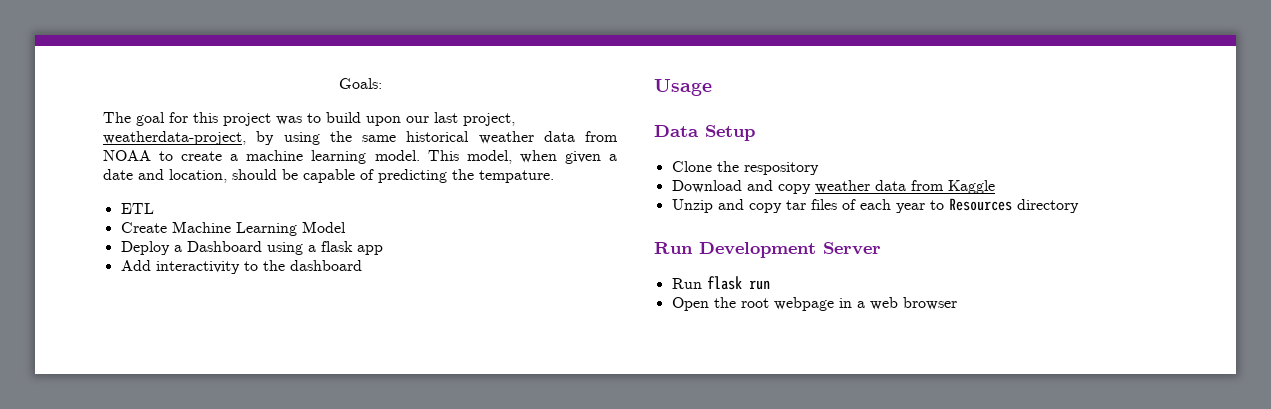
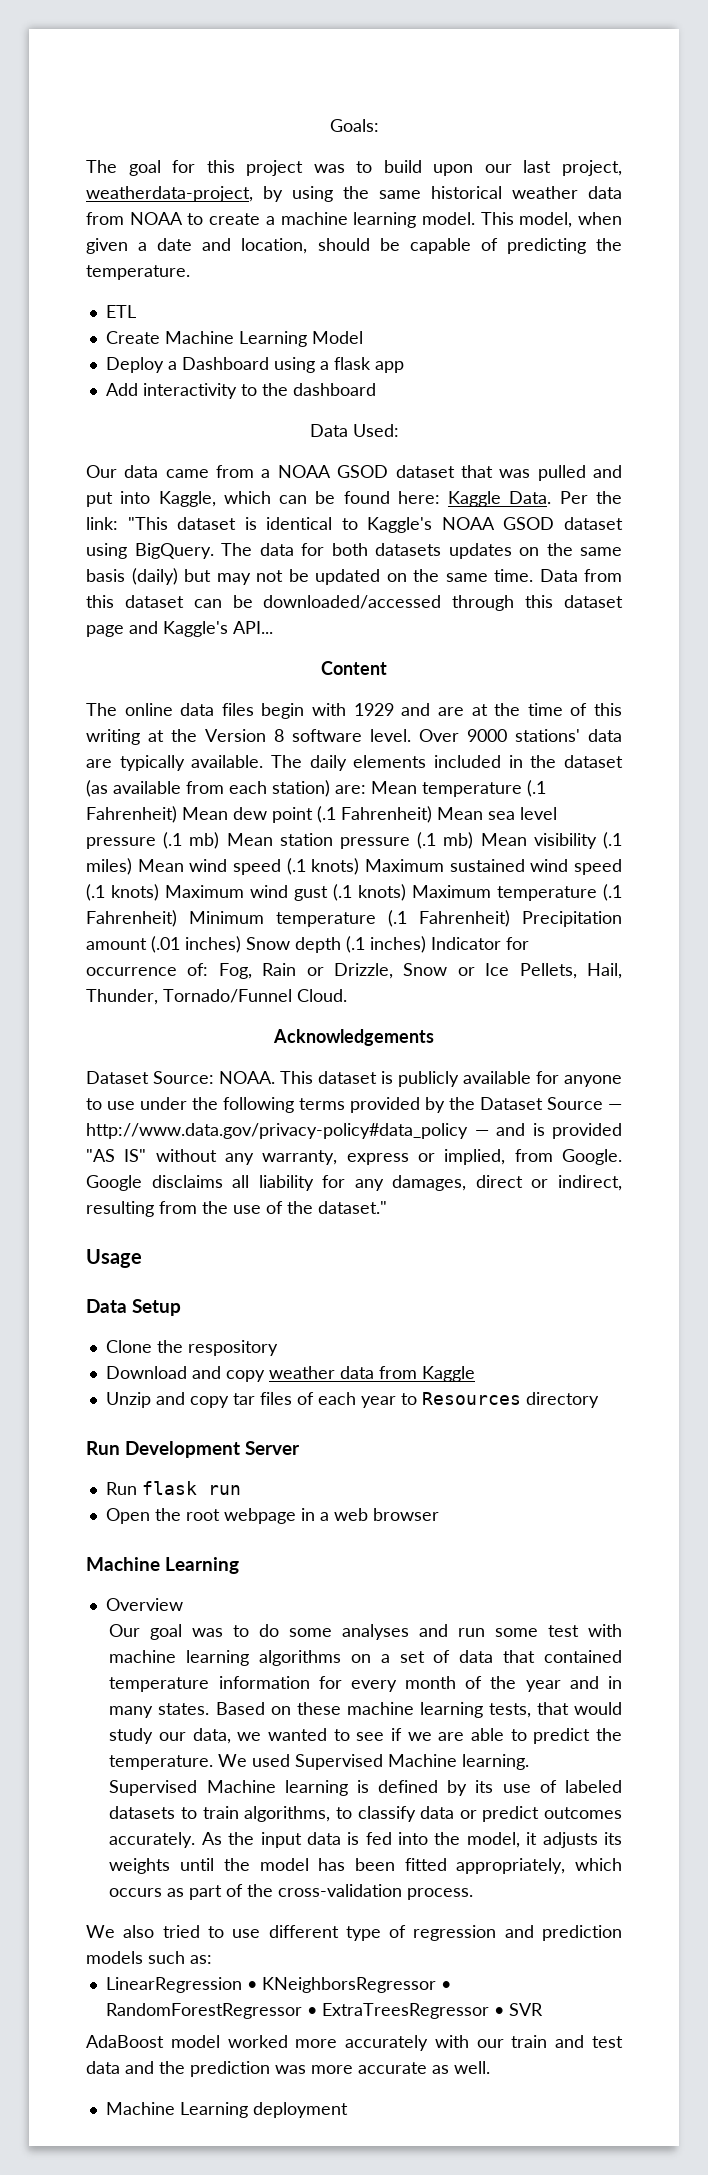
[479,170,554,183] tempature. -> [86,265,190,280] temperature.
(362, 265) none -> [309,424,399,437] [86,465,623,481] [86,491,622,507] [86,517,623,533] [86,543,622,559] [86,568,622,585] [86,595,623,611] [86,621,273,637] [321,661,387,675] [86,703,623,719] [86,729,622,745] [86,755,623,771] [86,780,546,797] [86,806,557,823] [86,832,622,849] [86,858,622,875] [86,884,622,901] [86,910,622,927] [86,936,529,953] [86,963,622,979] [86,989,347,1005] [273,1029,434,1046] [86,1071,622,1087] [86,1097,622,1113] [86,1123,622,1139] [86,1149,622,1165] [86,1175,622,1191] [86,1201,387,1217] // Data Used: // Our data came from a NOAA GSOD dataset that was pulled and put into Kaggle, which can be found here: Kaggle Data. Per the link: "This dataset is identical to Kaggle's NOAA GSOD dataset using BigQuery. The data for both datasets updates on the same basis (daily) but may not be updated on the same time. Data from this dataset can be downloaded/accessed through this dataset page and Kaggle's API... // Content // The online data files begin with 1929 and are at the time of this writing at the Version 8 software level. Over 9000 stations' data are typically available. The daily elements included in the dataset (as available from each station) are: Mean temperature (.1 Fahrenheit) Mean dew point (.1 Fahrenheit) Mean sea level pressure (.1 mb) Mean station pressure (.1 mb) Mean visibility (.1 miles) Mean wind speed (.1 knots) Maximum sustained wind speed (.1 knots) Maximum wind gust (.1 knots) Maximum temperature (.1 Fahrenheit) Minimum temperature (.1 Fahrenheit) Precipitation amount (.01 inches) Snow depth (.1 inches) Indicator for occurrence of: Fog, Rain or Drizzle, Snow or Ice Pellets, Hail, Thunder, Tornado/Funnel Cloud. // Acknowledgements // Dataset Source: NOAA. This dataset is publicly available for anyone to use under the following terms provided by the Dataset Source — http://www.data.gov/privacy-policy#data_policy — and is provided "AS IS" without any warranty, express or implied, from Google. Google disclaims all liability for any damages, direct or indirect, resulting from the use of the dataset."
(957, 303) none -> [86,1557,240,1574] [105,1598,183,1611] [109,1624,623,1640] [109,1650,622,1666] [109,1676,622,1692] [109,1702,622,1718] [109,1728,622,1744] [109,1754,530,1770] [109,1780,622,1796] [109,1806,622,1822] [109,1832,622,1848] [109,1858,622,1874] [109,1884,474,1900] [86,1925,622,1941] [86,1951,212,1964] [105,1977,451,1993] [105,2003,543,2019] [86,2035,623,2051] [86,2061,490,2077] [105,2102,348,2118] // Machine Learning // Overview // Our goal was to do some analyses and run some test with machine learning algorithms on a set of data that contained temperature information for every month of the year and in many states. Based on these machine learning tests, that would study our data, we wanted to see if we are able to predict the temperature. We used Supervised Machine learning. Supervised Machine learning is defined by its use of labeled datasets to train algorithms, to classify data or predict outcomes accurately. As the input data is fed into the model, it adjusts its weights until the model has been fitted appropriately, which occurs as part of the cross-validation process. // We also tried to use different type of regression and prediction models such as: // LinearRegression • KNeighborsRegressor • RandomForestRegressor • ExtraTreesRegressor • SVR // AdaBoost model worked more accurately with our train and test data and the prediction was more accurate as well. // Machine Learning deployment

